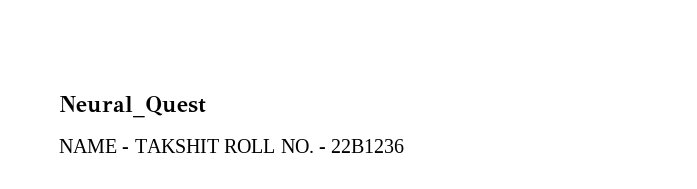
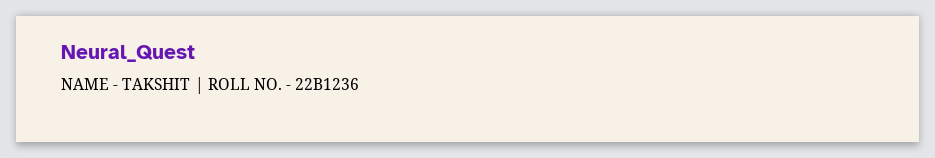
(219, 146) none -> [194,77,204,94] |

